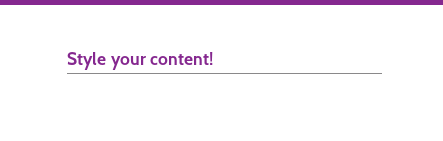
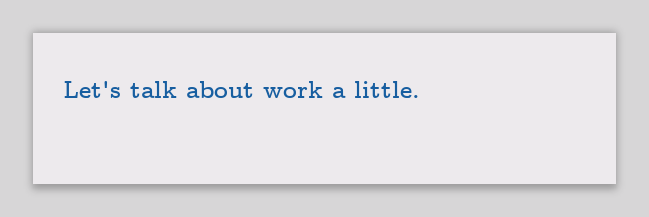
[67,52,214,70] Style your content! -> [63,81,420,98] Let's talk about work a little.

